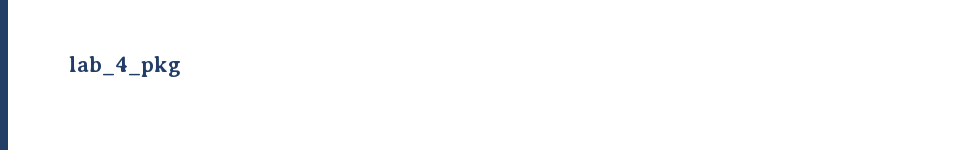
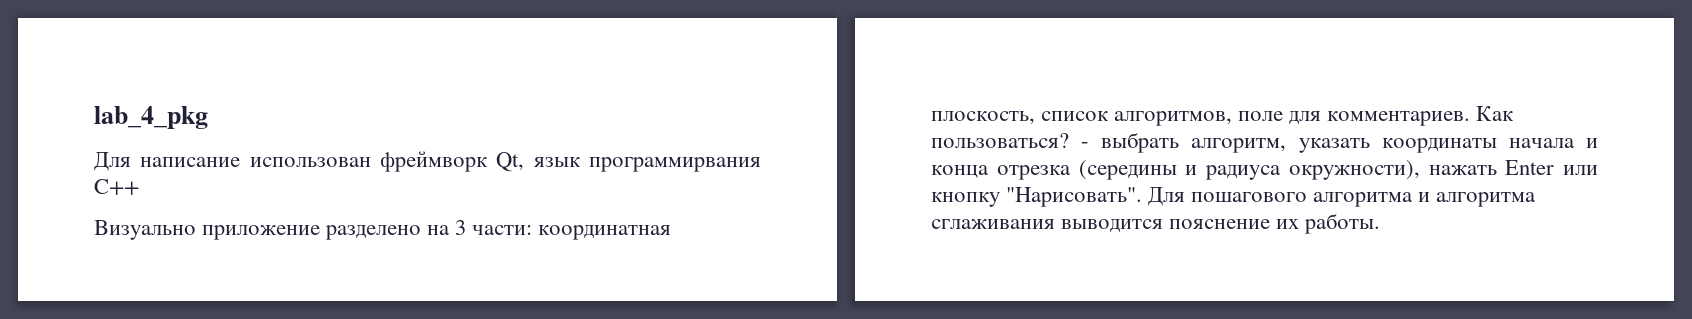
(181, 66) none -> [94,151,761,172] [94,179,139,195] [94,220,672,240] [931,106,1515,126] [931,132,1598,153] [931,160,1598,180] [931,187,1537,207] [931,213,1381,234] // Для написание использован фреймворк Qt, язык программирвания C++ // Визуально приложение разделено на 3 части: координатная плоскость, список алгоритмов, поле для комментариев. Как пользоваться? - выбрать алгоритм, указать координаты начала и конца отрезка (середины и радиуса окружности), нажать Enter или кнопку "Нарисовать". Для пошагового алгоритма и алгоритма сглаживания выводится пояснение их работы.

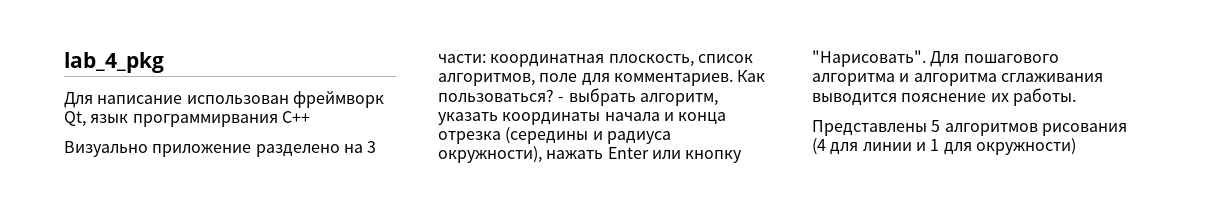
(1381, 223) none -> [812,120,1127,136] [812,138,1076,155] // Представлены 5 алгоритмов рисования (4 для линии и 1 для окружности)

